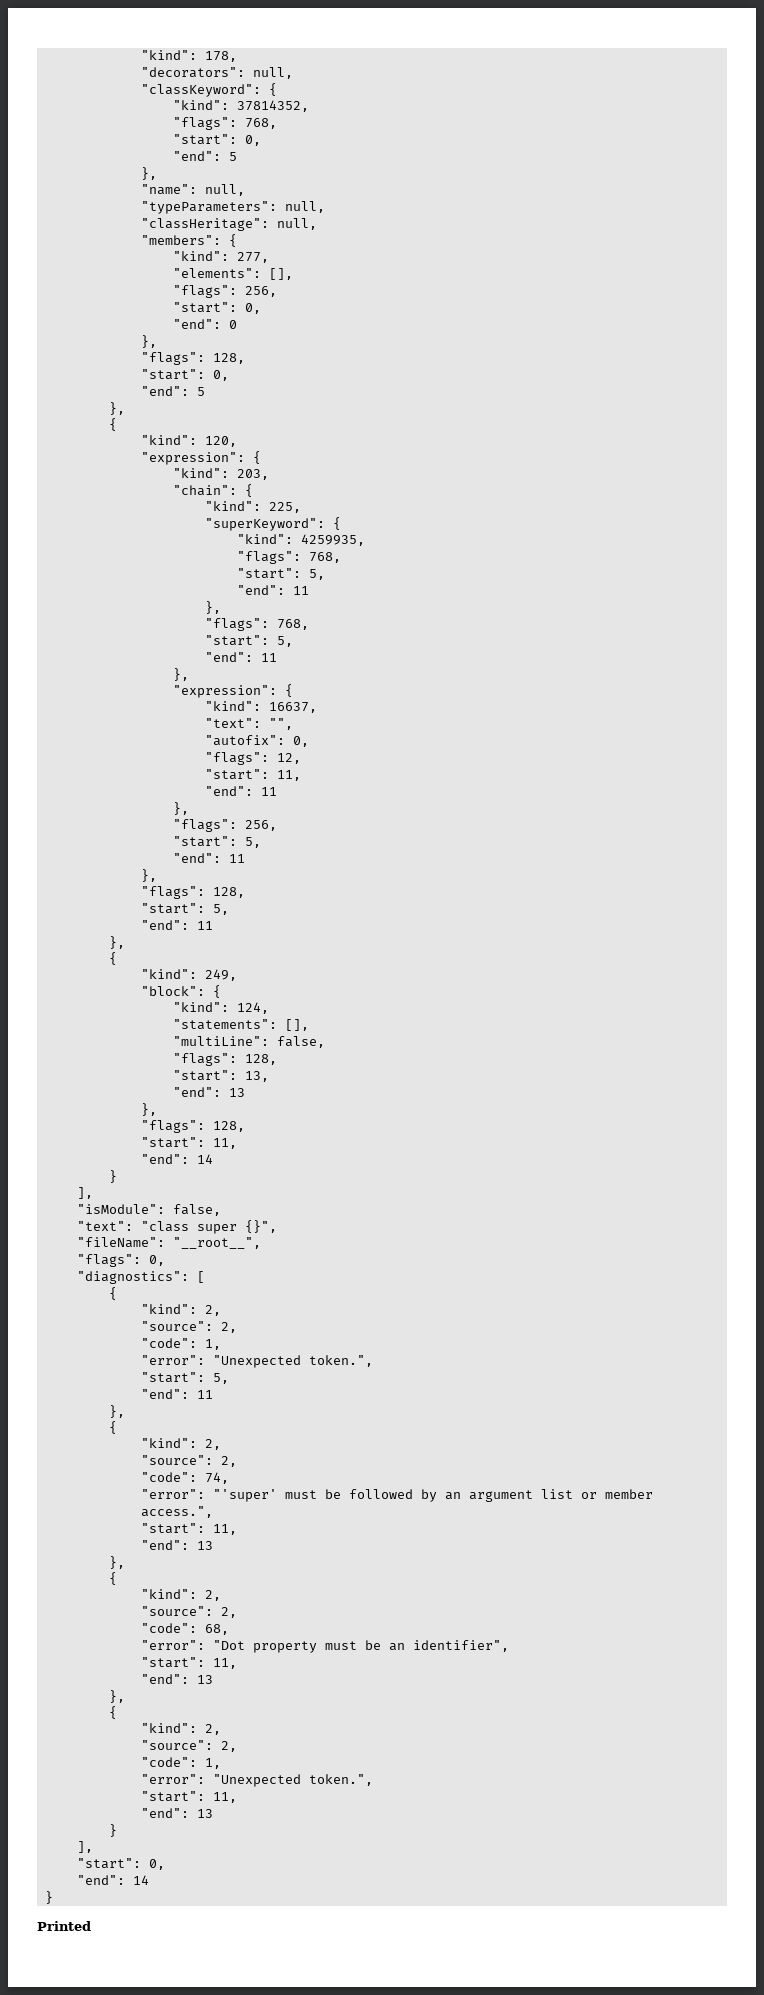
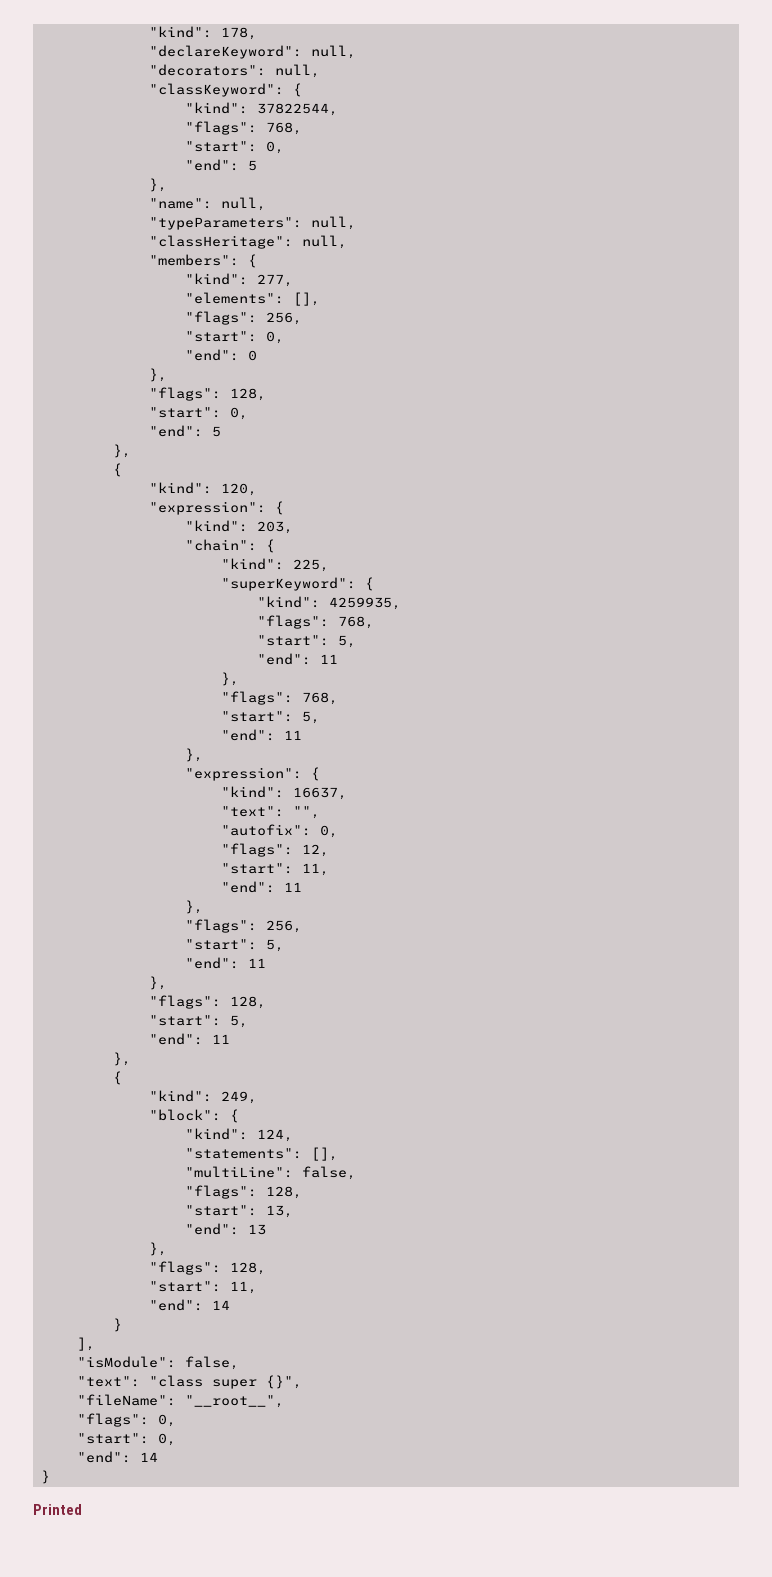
(237, 56) none -> [148,45,356,59] // "declareKeyword": null,
[236,100,309,112] 37814352, -> [256,103,338,116] 37822544,
[76,1271,205,1284] [108,1287,117,1300] [140,1304,221,1316] [140,1321,237,1333] [140,1338,221,1350] [140,1355,373,1368] [140,1372,229,1384] [140,1389,213,1399] [108,1405,125,1418] [108,1421,117,1434] [140,1438,221,1450] [140,1455,237,1467] [140,1472,229,1484] [140,1489,653,1502] [140,1506,213,1518] [140,1523,237,1535] [140,1540,213,1550] [108,1556,125,1569] [108,1572,117,1585] [140,1589,221,1601] [140,1606,237,1618] [140,1623,229,1635] [140,1640,509,1653] [140,1657,237,1669] [140,1674,213,1684] [108,1690,125,1703] [108,1706,117,1719] [140,1723,221,1735] [140,1740,237,1752] [140,1757,221,1769] [140,1774,373,1787] [140,1791,237,1803] [140,1808,213,1818] [108,1824,117,1837] [76,1841,93,1853] // "diagnostics": [ // { // "kind": 2, // "source": 2, // "code": 1, // "error": "Unexpected token.", // "start": 5, // "end": 11 // }, // { // "kind": 2, // "source": 2, // "code": 74, // "error": "'super' must be followed by an argument list or member access.", // "start": 11, // "end": 13 // }, // { // "kind": 2, // "source": 2, // "code": 68, // "error": "Dot property must be an identifier", // "start": 11, // "end": 13 // }, // { // "kind": 2, // "source": 2, // "code": 1, // "error": "Unexpected token.", // "start": 11, // "end": 13 // } // ], -> (176, 1420) none

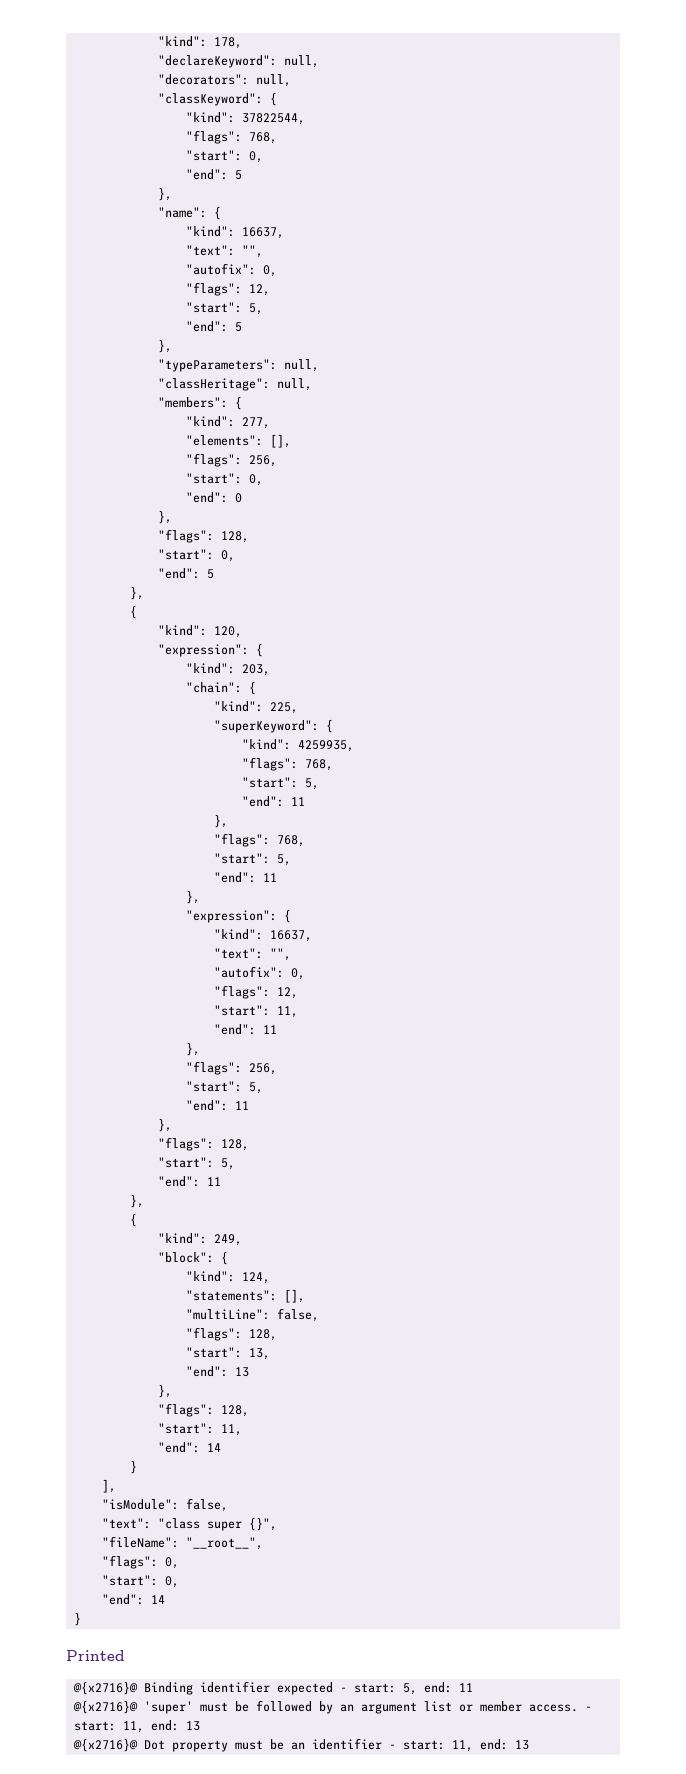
[220,197,266,211] null, -> [213,206,221,220] [185,226,284,239] [185,245,263,258] [185,263,277,277] [185,282,270,296] [185,302,263,315] [185,321,242,332] [157,339,172,353] { // "kind": 16637, // "text": "", // "autofix": 0, // "flags": 12, // "start": 5, // "end": 5 // },
(82, 1509) none -> [72,1681,473,1695] [72,1700,592,1714] [73,1720,200,1733] [72,1738,529,1752] // @{x2716}@ Binding identifier expected - start: 5, end: 11 // @{x2716}@ 'super' must be followed by an argument list or member access. - start: 11, end: 13 // @{x2716}@ Dot property must be an identifier - start: 11, end: 13

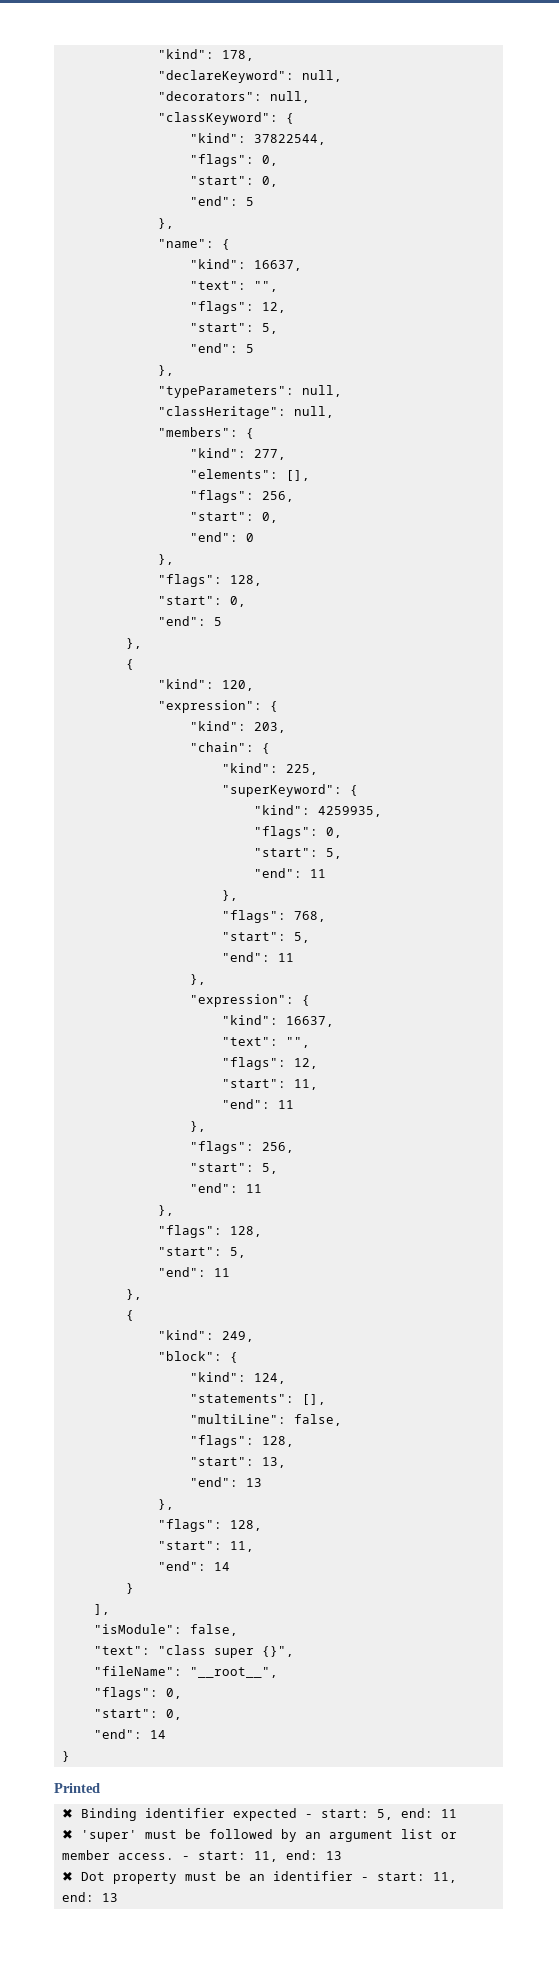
[248,132,277,144] 768, -> [261,155,278,166] 0,
[185,263,277,277] // "autofix": 0, -> (278, 286) none
[304,759,333,771] 768, -> [325,827,342,838] 0,
[213,966,305,980] // "autofix": 0, -> (310, 1042) none
[72,1681,138,1695] @{x2716}@ -> [61,1808,73,1818] ✖
[72,1700,138,1714] @{x2716}@ -> [61,1829,73,1839] ✖
[72,1738,138,1752] @{x2716}@ -> [61,1871,73,1881] ✖

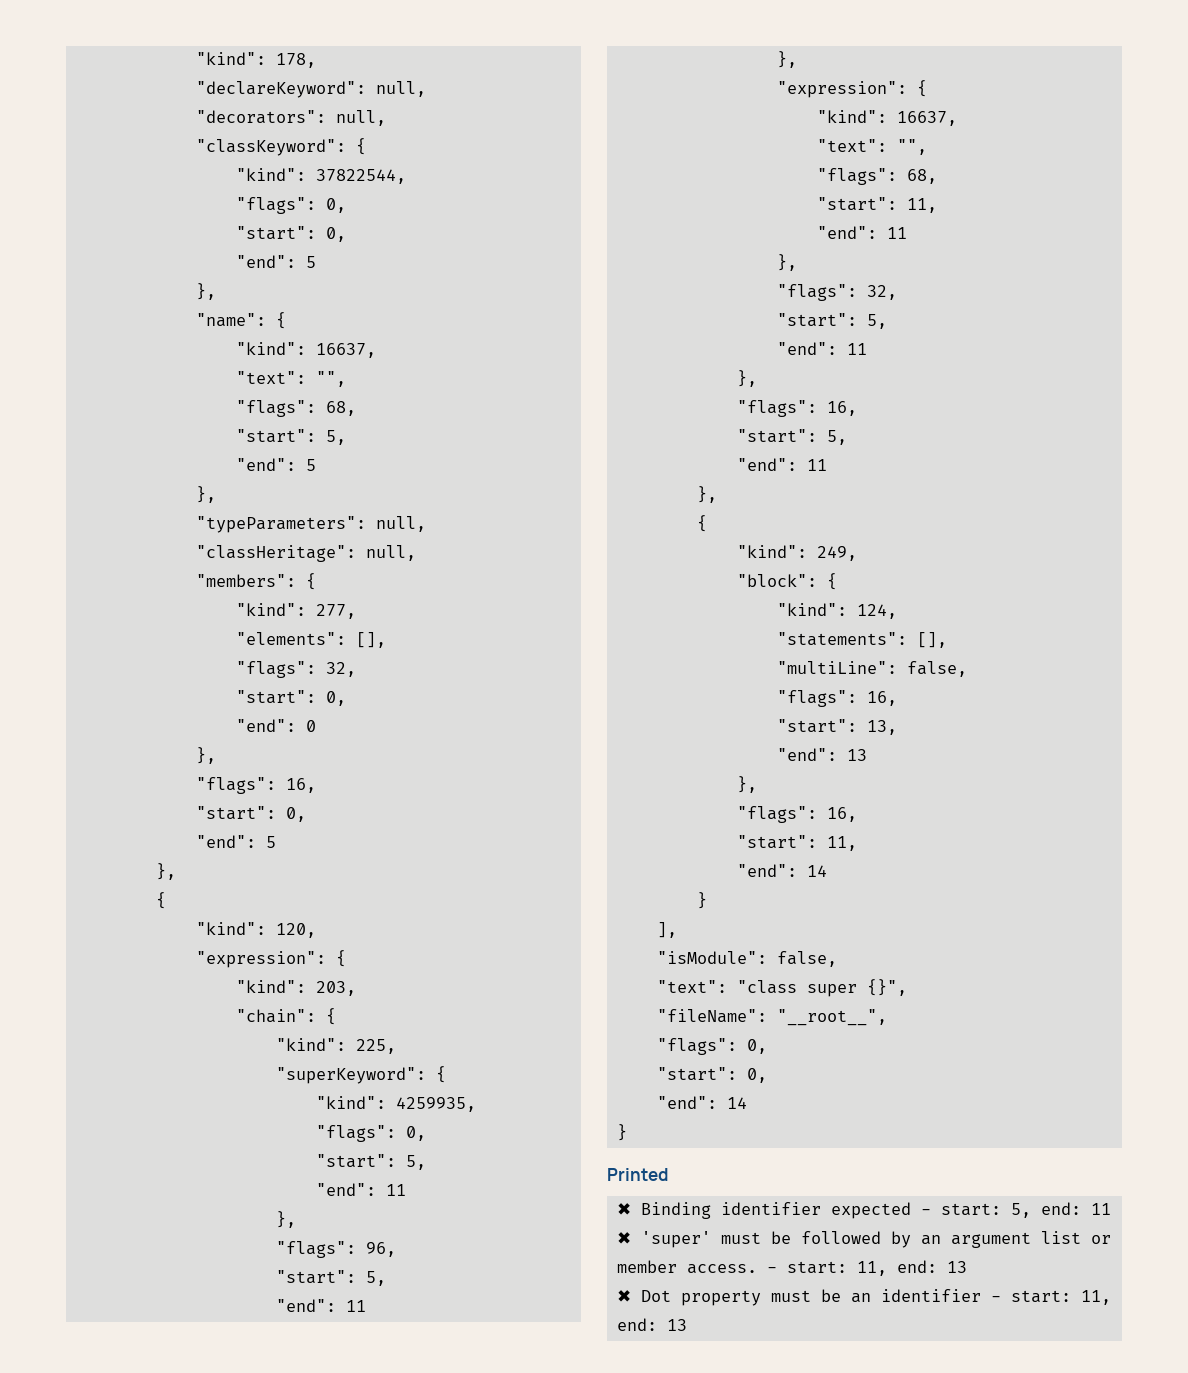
[261,302,286,313] 12, -> [325,401,356,416] 68,
[261,491,294,502] 256, -> [325,662,356,677] 32,
[229,575,262,586] 128, -> [285,778,316,793] 16,
[293,911,326,922] 768, -> [365,1242,396,1257] 96,
[293,1058,318,1069] 12, -> [906,169,937,184] 68,
[261,1142,294,1153] [189,1163,278,1174] [189,1183,262,1193] [157,1205,174,1216] [157,1225,262,1238] 256, // "start": 5, // "end": 11 // }, // "flags": 128, -> [866,285,897,300] [776,313,887,329] [776,342,867,355] [736,370,757,387] [736,400,857,417] 32, // "start": 5, // "end": 11 // }, // "flags": 16,
[261,1436,294,1447] 128, -> [866,691,897,706] 16,
[229,1520,262,1531] 128, -> [826,807,857,822] 16,

